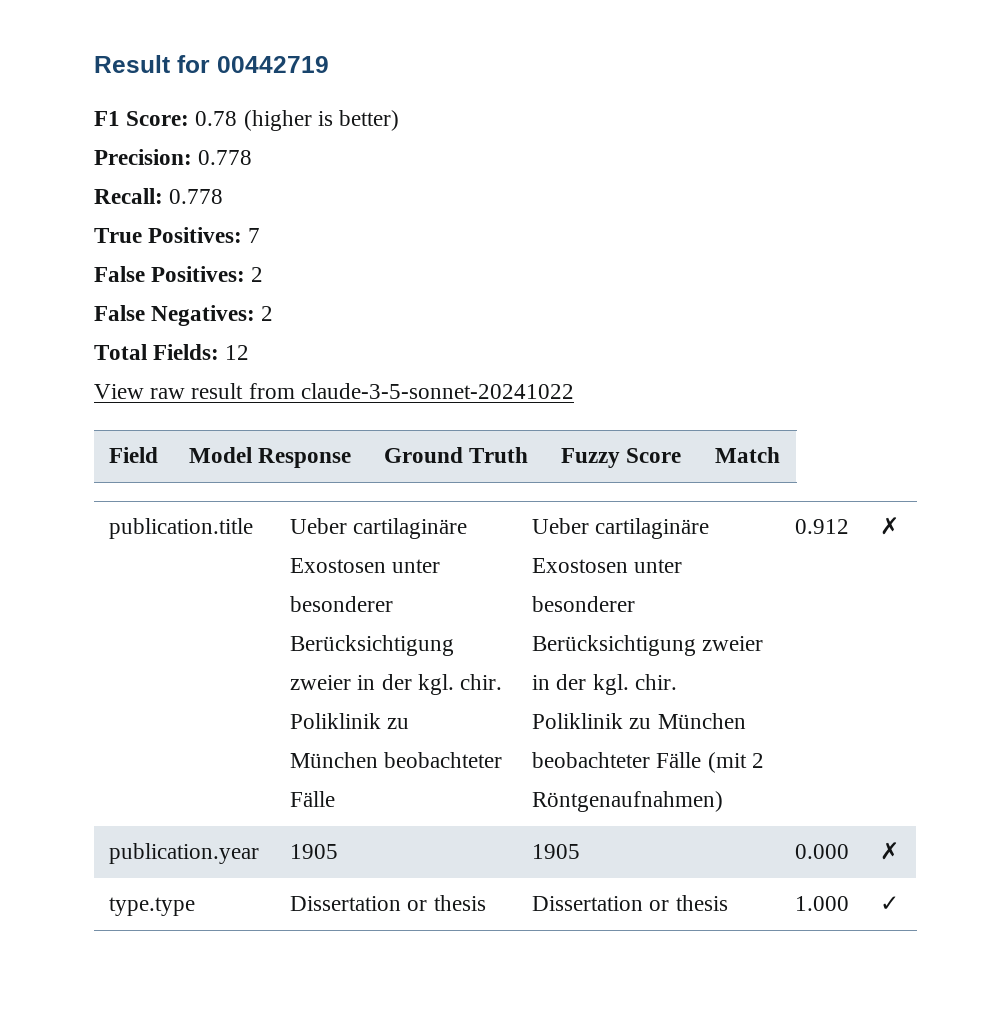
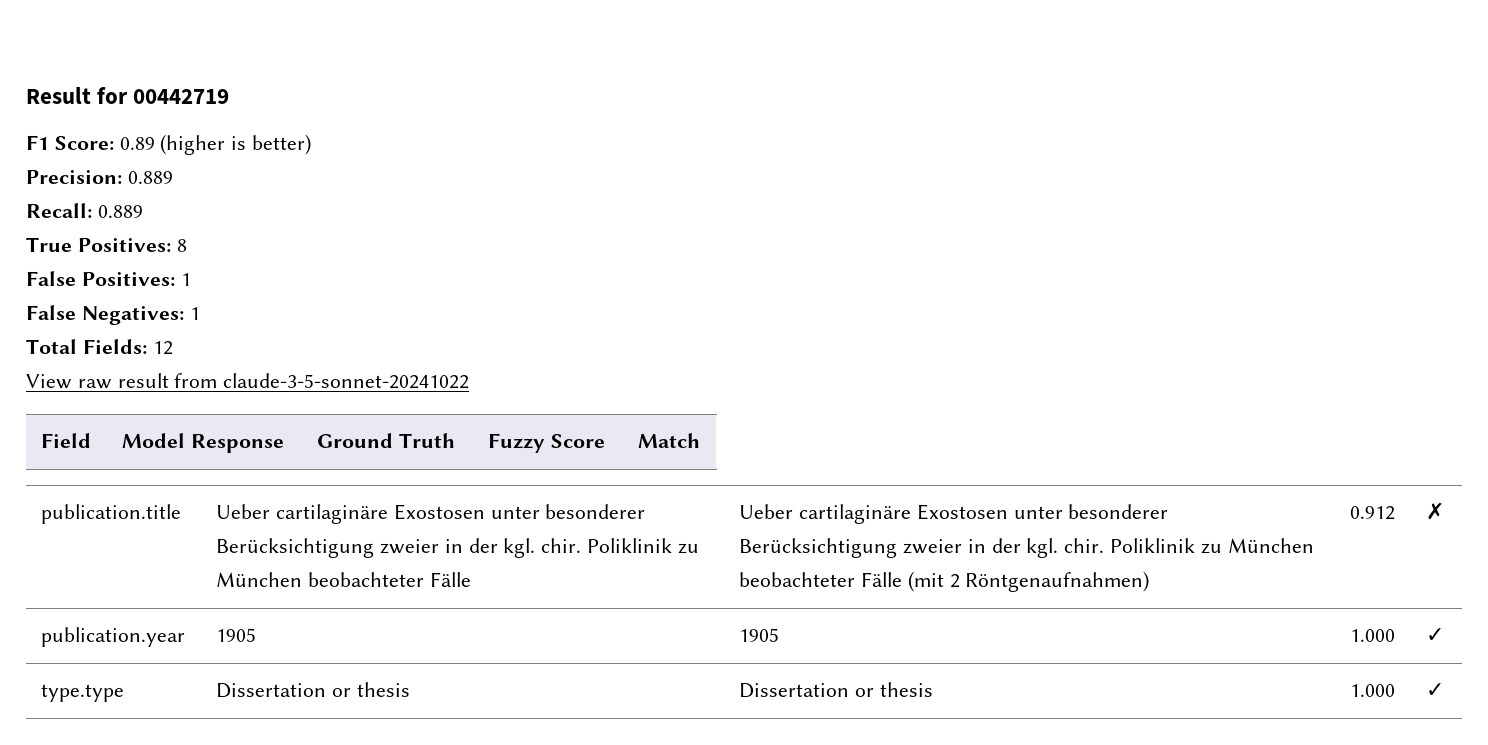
[195,111,238,126] 0.78 -> [119,137,155,150] 0.89
[198,150,253,165] 0.778 -> [127,171,173,184] 0.889
[169,189,224,204] 0.778 -> [97,205,143,218] 0.889
[248,228,261,243] 7 -> [176,239,187,252] 8
[251,267,264,282] 2 -> [180,273,191,286] 1
[261,306,274,321] 2 -> [189,307,200,320] 1
[795,844,850,859] [880,842,900,860] 0.000 | ✗ -> [1350,629,1396,642] [1426,628,1445,642] 1.000 | ✓

